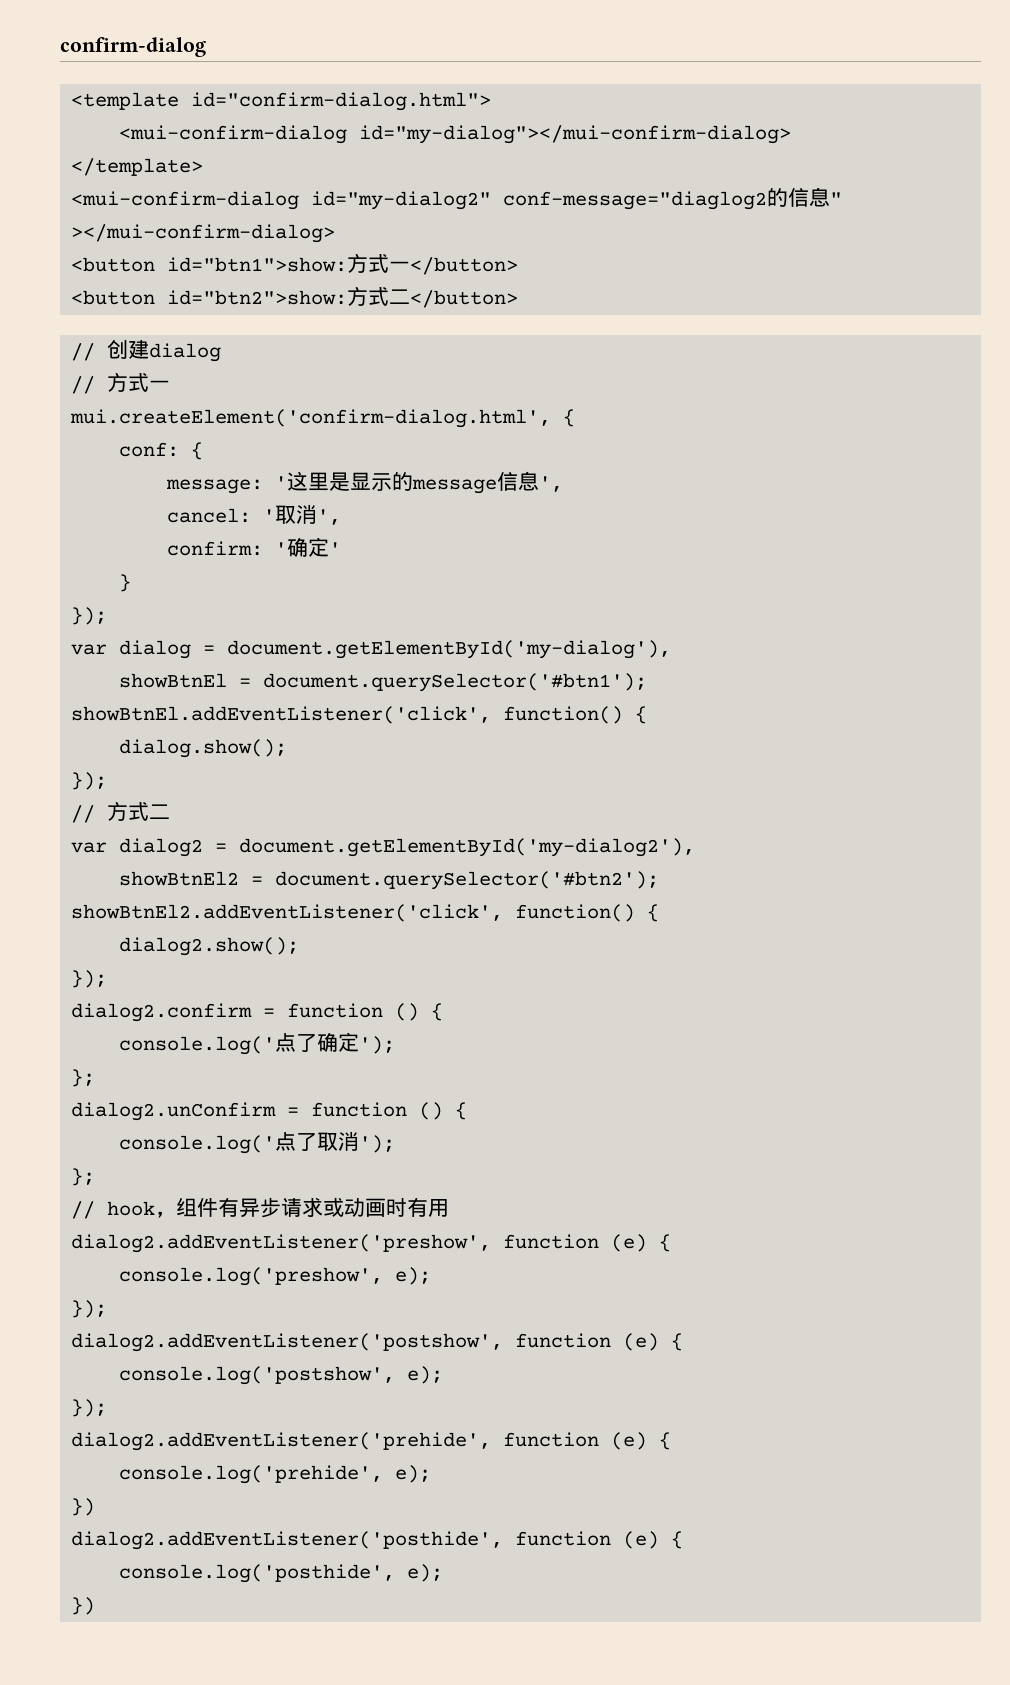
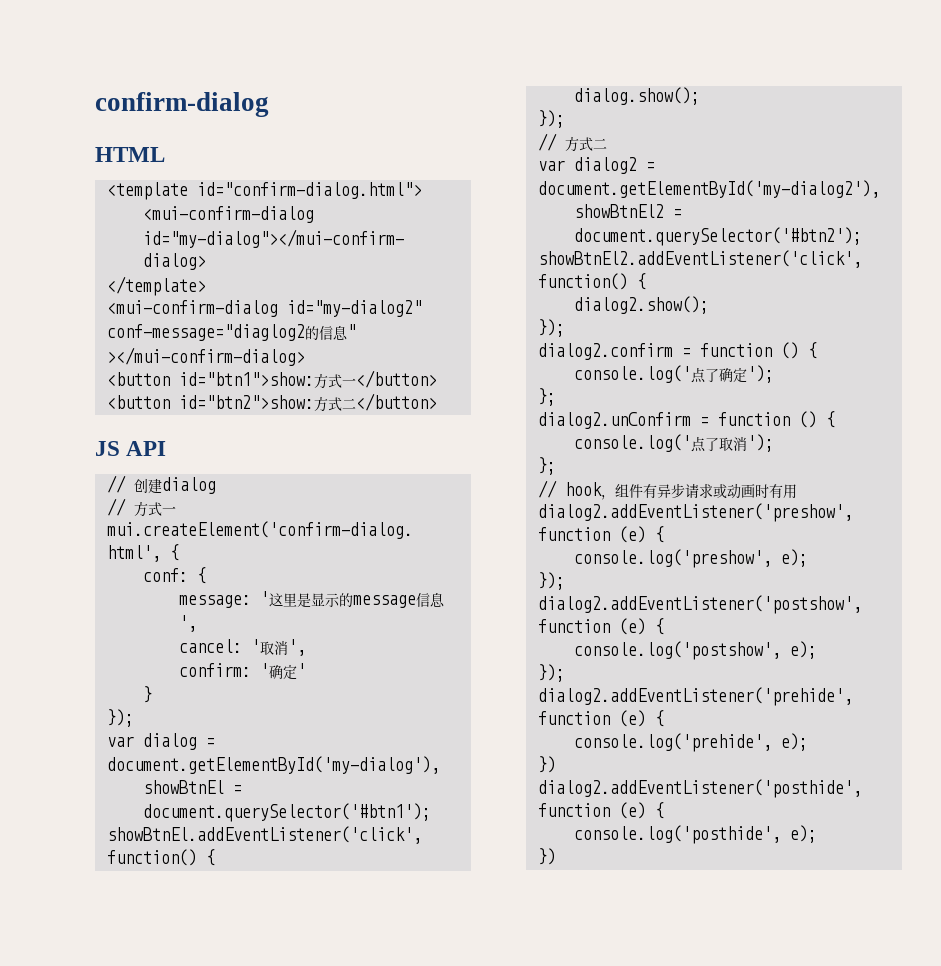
(206, 47) none -> [95,147,165,162] // HTML
(519, 299) none -> [95,441,167,456] // JS API

